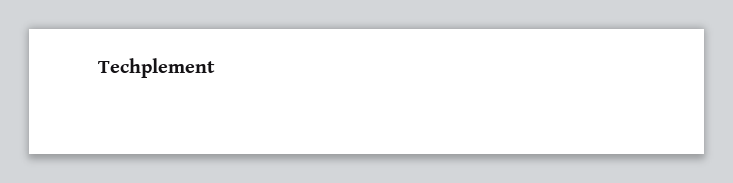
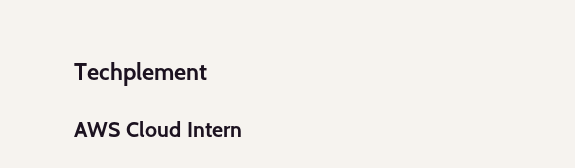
(215, 68) none -> [74,121,242,137] // AWS Cloud Intern

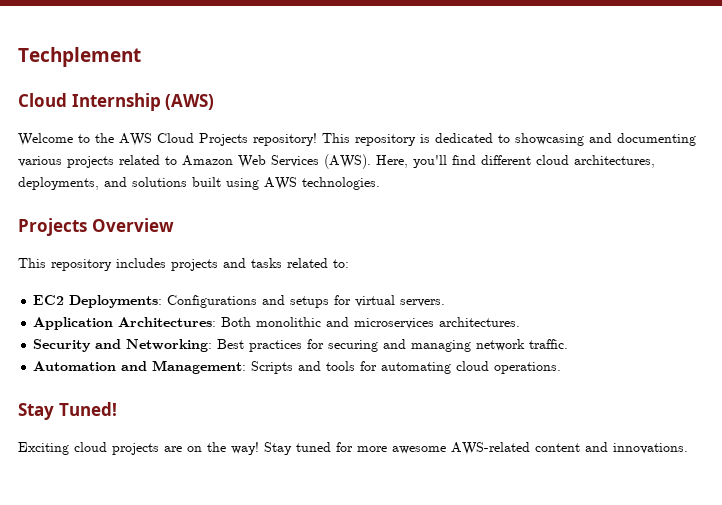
[74,121,242,137] AWS Cloud Intern -> [18,93,215,111] [18,133,696,146] [18,154,655,169] [18,177,380,190] [18,218,174,236] [18,258,349,271] [33,295,446,308] [33,317,521,330] [33,339,569,352] [33,360,562,374] [18,402,117,420] [18,442,688,455] Cloud Internship (AWS) // Welcome to the AWS Cloud Projects repository! This repository is dedicated to showcasing and documenting various projects related to Amazon Web Services (AWS). Here, you'll find different cloud architectures, deployments, and solutions built using AWS technologies. // Projects Overview // This repository includes projects and tasks related to: // EC2 Deployments: Configurations and setups for virtual servers. // Application Architectures: Both monolithic and microservices architectures. // Security and Networking: Best practices for securing and managing network traffic. // Automation and Management: Scripts and tools for automating cloud operations. // Stay Tuned! // Exciting cloud projects are on the way! Stay tuned for more awesome AWS-related content and innovations.

